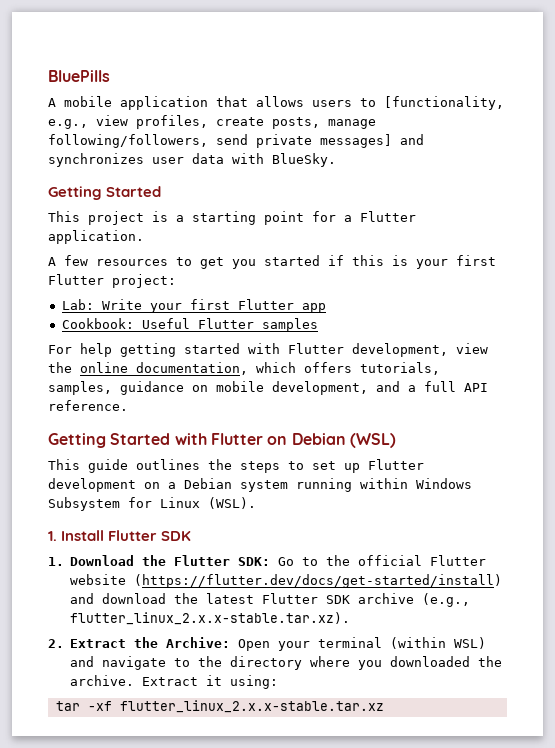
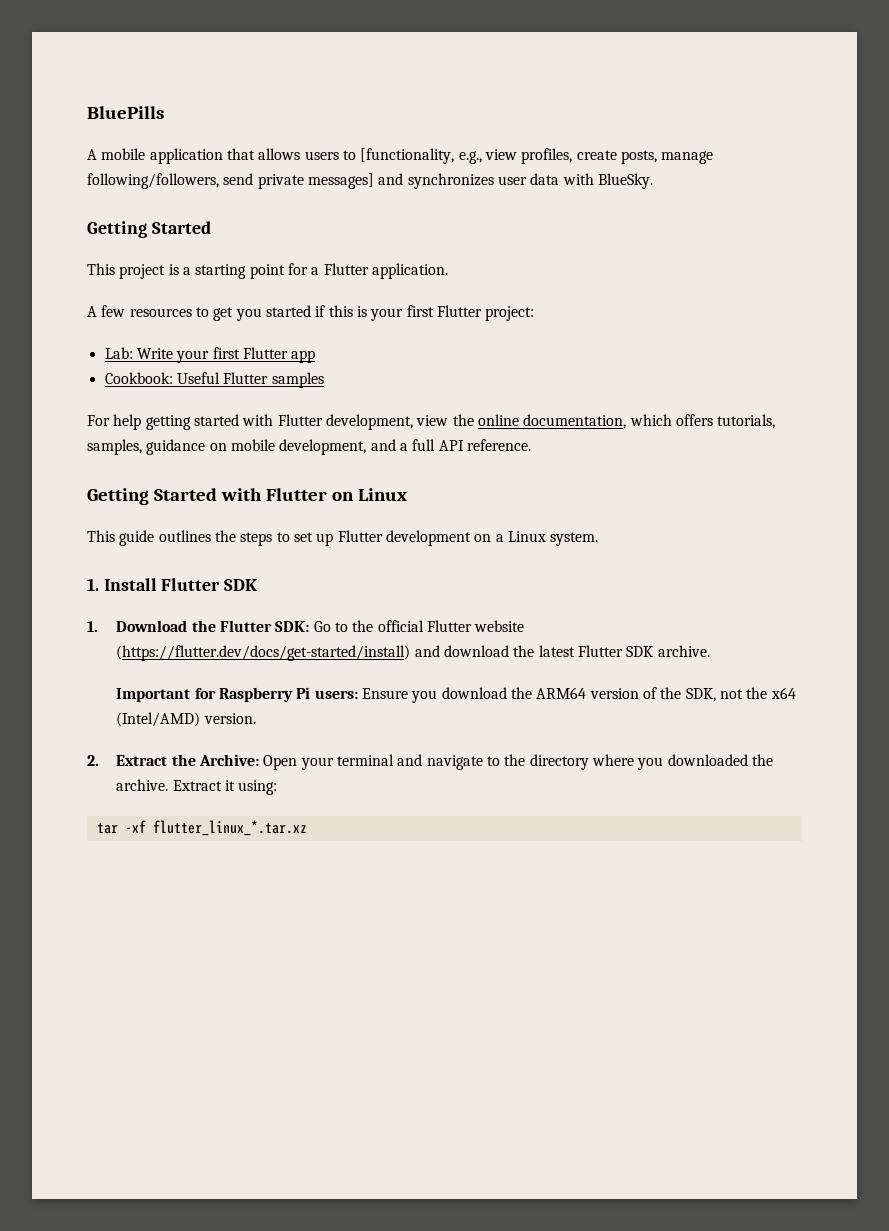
[291,433,396,448] Debian (WSL) -> [357,488,407,501] Linux
[184,478,472,492] [48,497,256,511] Debian system running within Windows Subsystem for Linux (WSL). -> [507,531,599,546] Linux system.
[358,593,471,607] [70,612,351,625] archive (e.g., flutter_linux_2.x.x-stable.tar.xz). -> [657,645,710,657] [116,687,796,703] [116,712,256,727] archive. // Important for Raspberry Pi users: Ensure you download the ARM64 version of the SDK, not the x64 (Intel/AMD) version.
[390,637,487,649] (within WSL) -> (395, 760) none
[119,700,384,713] flutter_linux_2.x.x-stable.tar.xz -> [152,820,307,836] flutter_linux_*.tar.xz

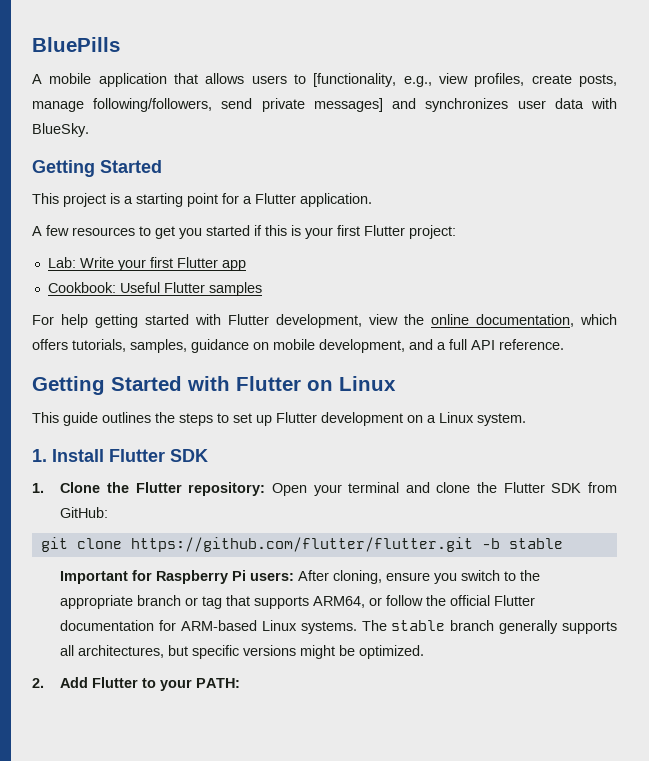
[116,620,525,632] [116,645,710,661] Download the Flutter SDK: Go to the official Flutter website (https://flutter.dev/docs/get-started/install) and download the latest Flutter SDK archive. -> [60,482,618,496] [60,507,109,518] [40,537,563,552] Clone the Flutter repository: Open your terminal and clone the Flutter SDK from GitHub: // git clone https://github.com/flutter/flutter.git -b stable
[362,687,796,703] [116,712,256,727] [87,754,773,770] [116,779,278,795] [96,820,307,836] Ensure you download the ARM64 version of the SDK, not the x64 (Intel/AMD) version. // 2. Extract the Archive: Open your terminal and navigate to the directory where you downloaded the archive. Extract it using: // tar -xf flutter_linux_*.tar.xz -> [298,570,541,584] [60,595,536,609] [60,620,617,634] [60,645,425,659] [32,677,241,691] After cloning, ensure you switch to the appropriate branch or tag that supports ARM64, or follow the official Flutter documentation for ARM-based Linux systems. The stable branch generally supports all architectures, but specific versions might be optimized. // 2. Add Flutter to your PATH:

